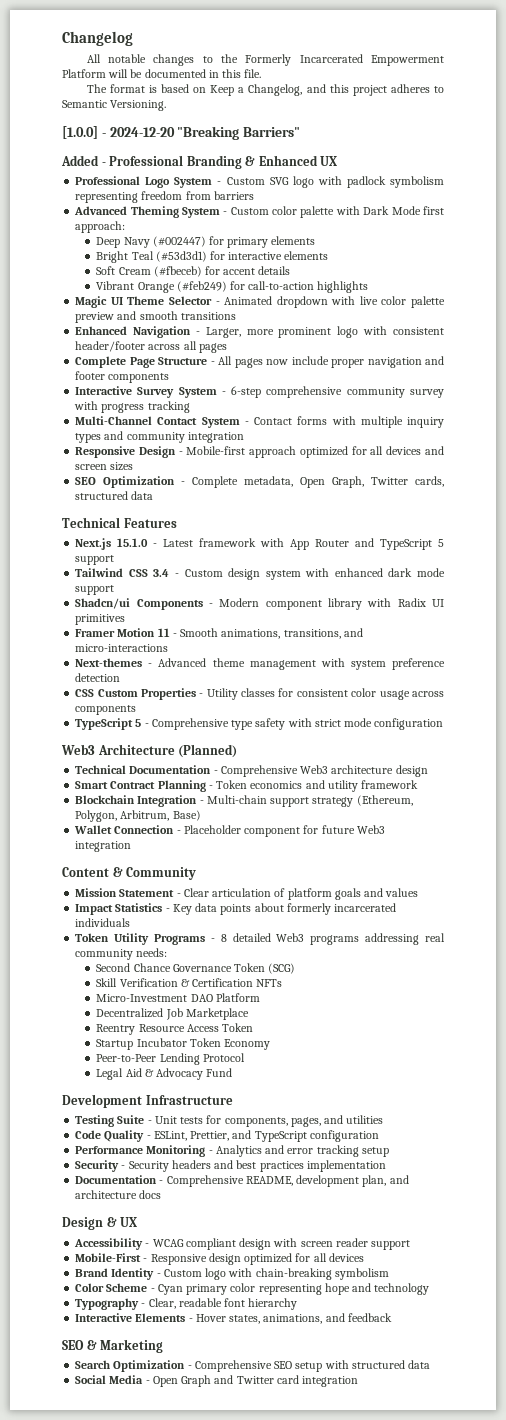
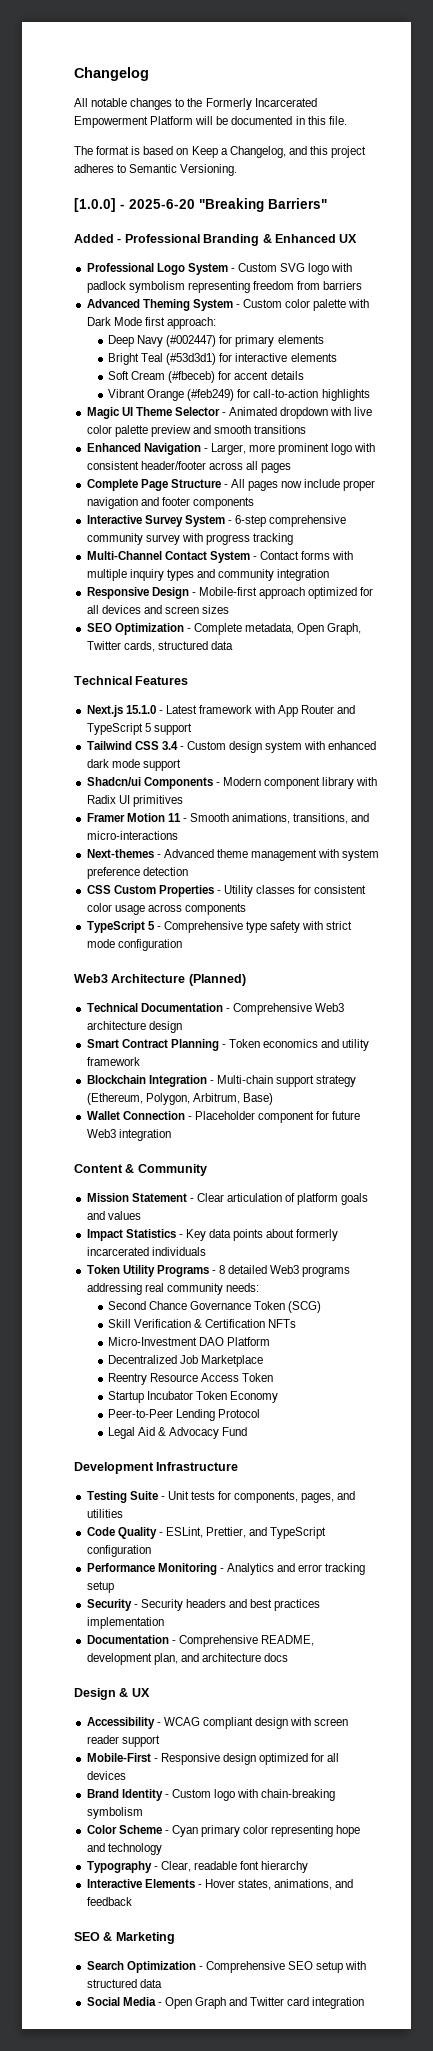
[109,127,175,137] 2024-12-20 -> [129,199,195,209] 2025-6-20

